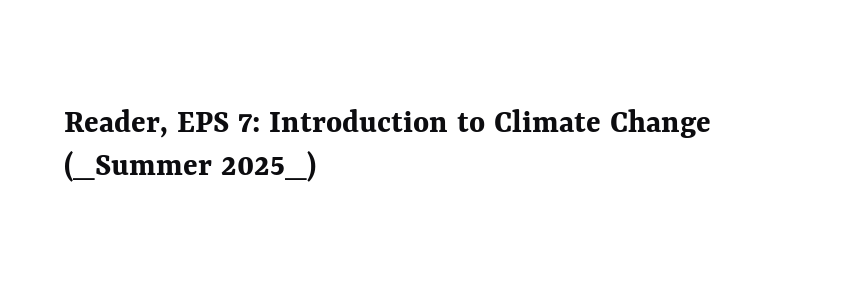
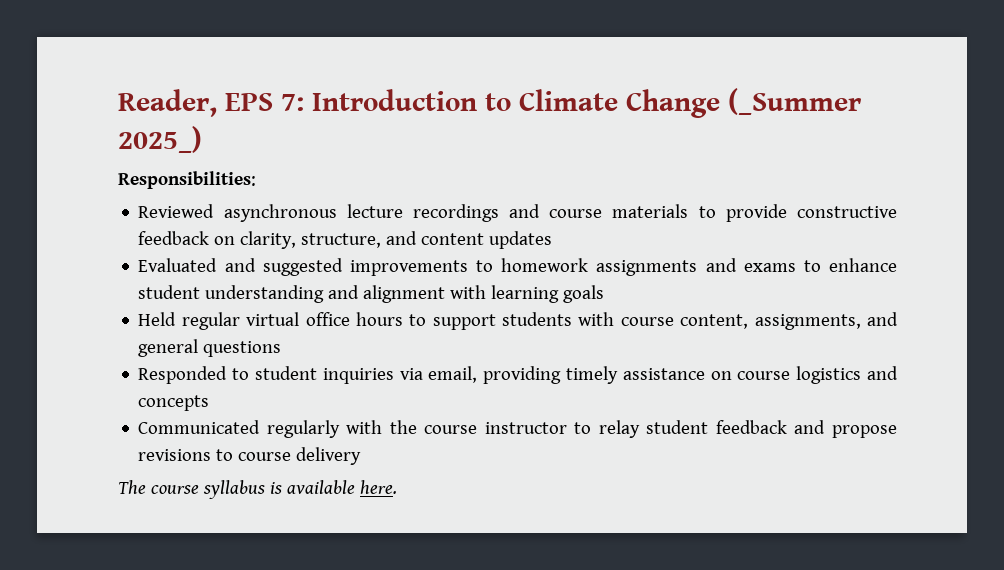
(317, 166) none -> [118,171,256,189] [138,204,897,222] [138,231,553,249] [138,258,897,276] [138,285,605,303] [138,312,898,330] [138,339,282,357] [138,366,898,384] [138,395,210,411] [138,420,897,438] [138,447,362,465] [118,480,397,499] // Responsibilities: // Reviewed asynchronous lecture recordings and course materials to provide constructive feedback on clarity, structure, and content updates // Evaluated and suggested improvements to homework assignments and exams to enhance student understanding and alignment with learning goals // Held regular virtual office hours to support students with course content, assignments, and general questions // Responded to student inquiries via email, providing timely assistance on course logistics and concepts // Communicated regularly with the course instructor to relay student feedback and propose revisions to course delivery // The course syllabus is available here.

